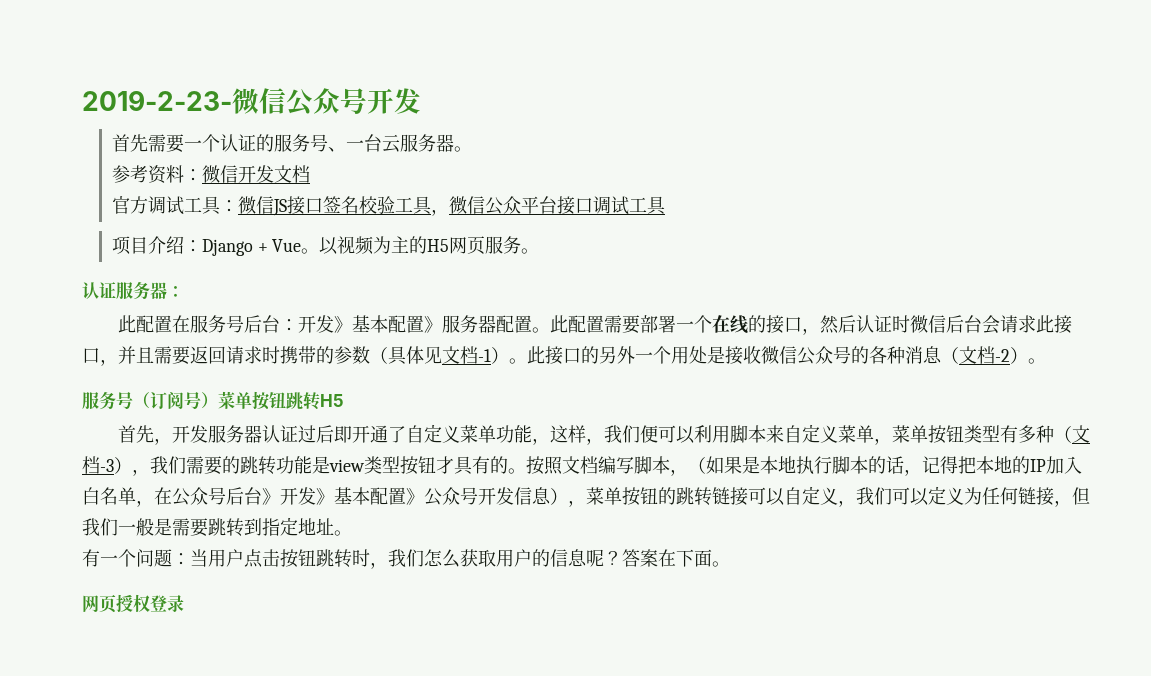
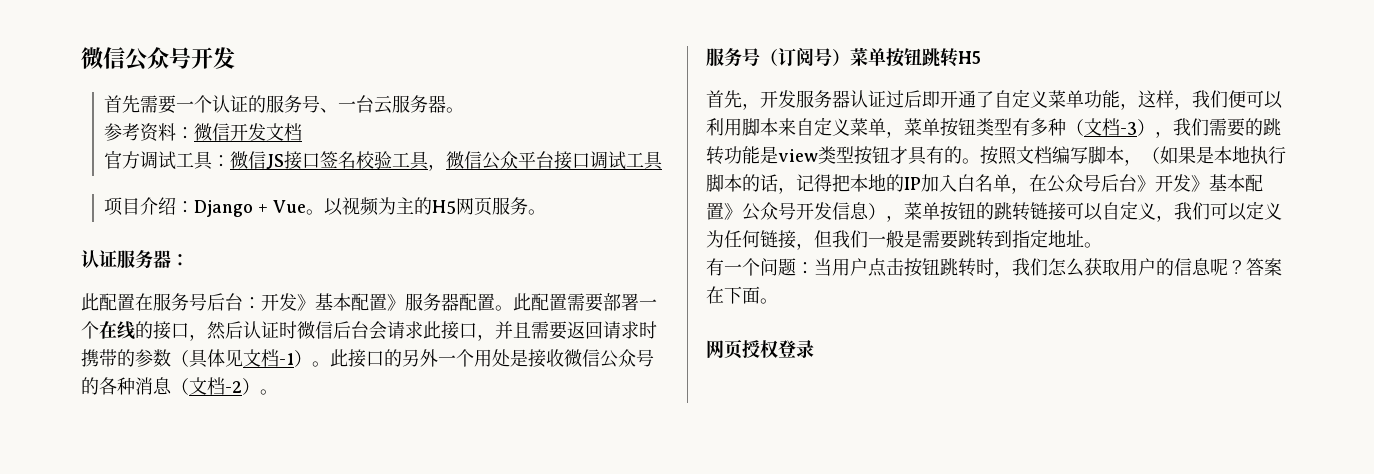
[82,90,232,111] 2019-2-23- -> (81, 58) none

